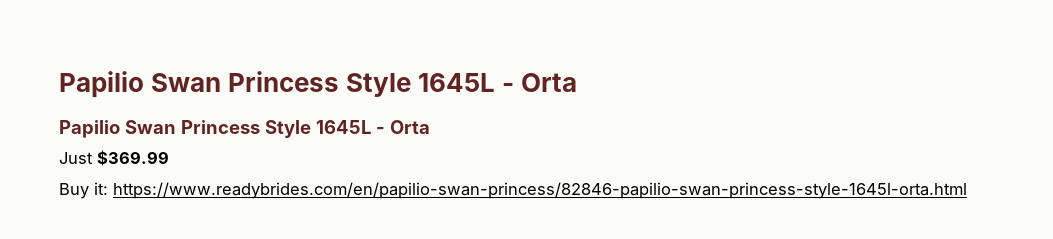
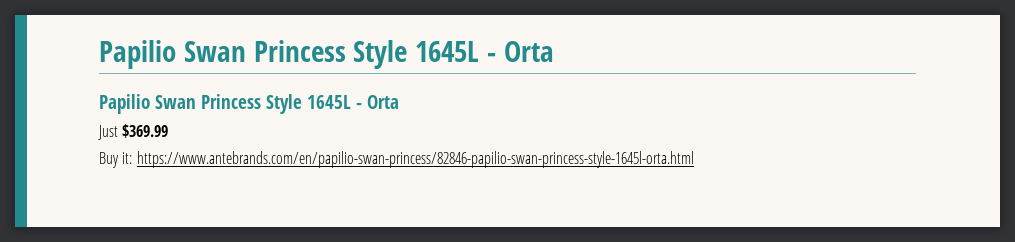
[113,182,967,199] https://www.readybrides.com/en/papilio-swan-princess/82846-papilio-swan-princess-style-1645l-orta.html -> [136,151,694,168] https://www.antebrands.com/en/papilio-swan-princess/82846-papilio-swan-princess-style-1645l-orta.html

